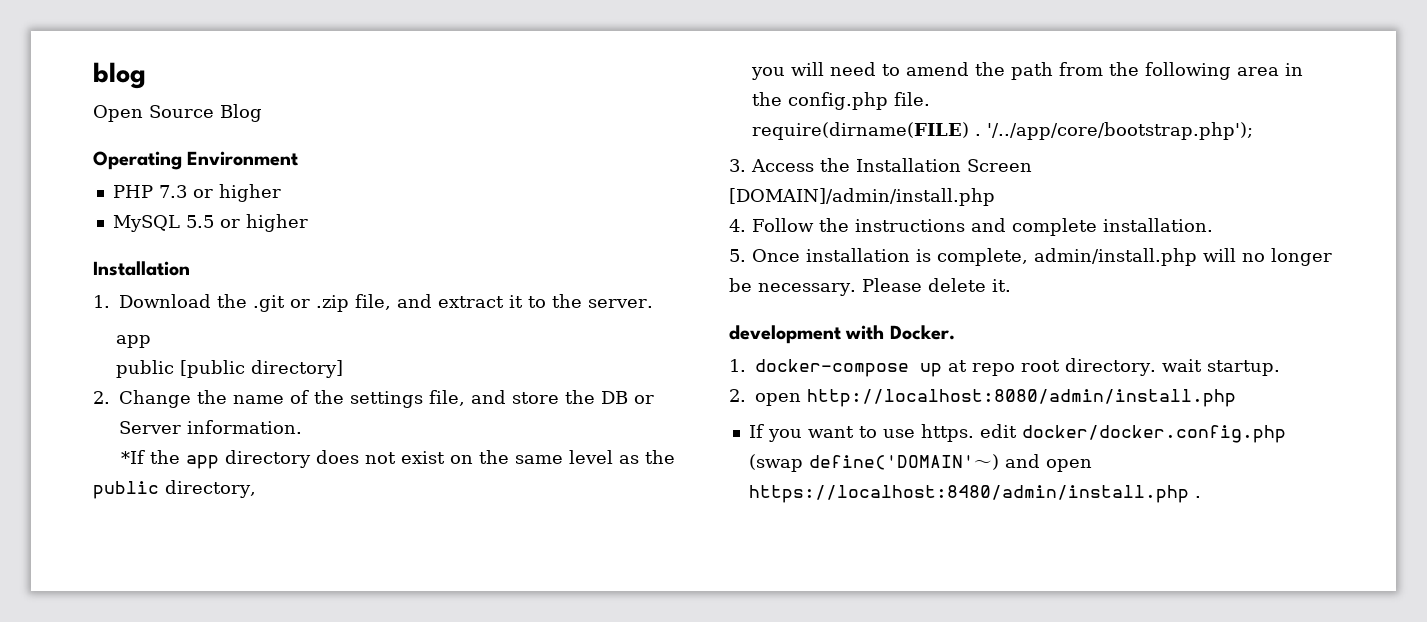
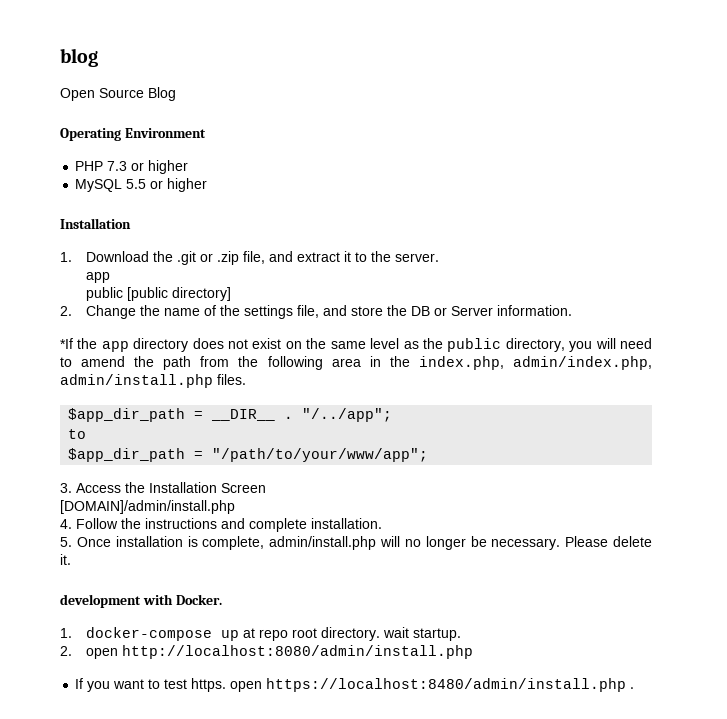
(256, 489) // -> (565, 345) none
[787,92,930,110] [751,122,1253,140] config.php file. // require(dirname(FILE) . '/../app/core/bootstrap.php'); -> [418,356,652,370] [60,374,246,388] [68,408,393,422] [68,429,87,439] [68,448,429,462] index.php, admin/index.php, admin/install.php files. // $app_dir_path = __DIR__ . "/../app"; // to // $app_dir_path = "/path/to/your/www/app";
[882,424,1286,443] [748,454,1040,472] use https. edit docker/docker.config.php (swap define('DOMAIN'〜) and -> [164,678,227,692] test https.

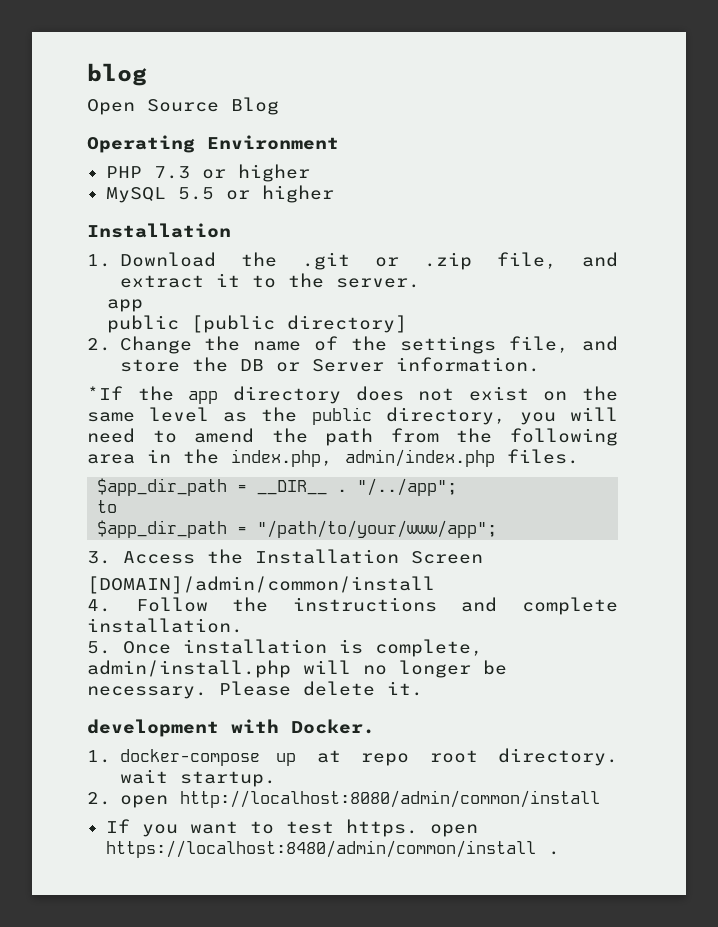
[512,356,652,370] [60,374,213,388] admin/index.php, admin/install.php -> [345,449,495,467] admin/index.php
[60,500,235,514] [DOMAIN]/admin/install.php -> [87,576,435,594] [DOMAIN]/admin/common/install
[122,645,474,659] http://localhost:8080/admin/install.php -> [179,790,600,808] http://localhost:8080/admin/common/install
[266,678,627,692] https://localhost:8480/admin/install.php -> [105,840,536,858] https://localhost:8480/admin/common/install

